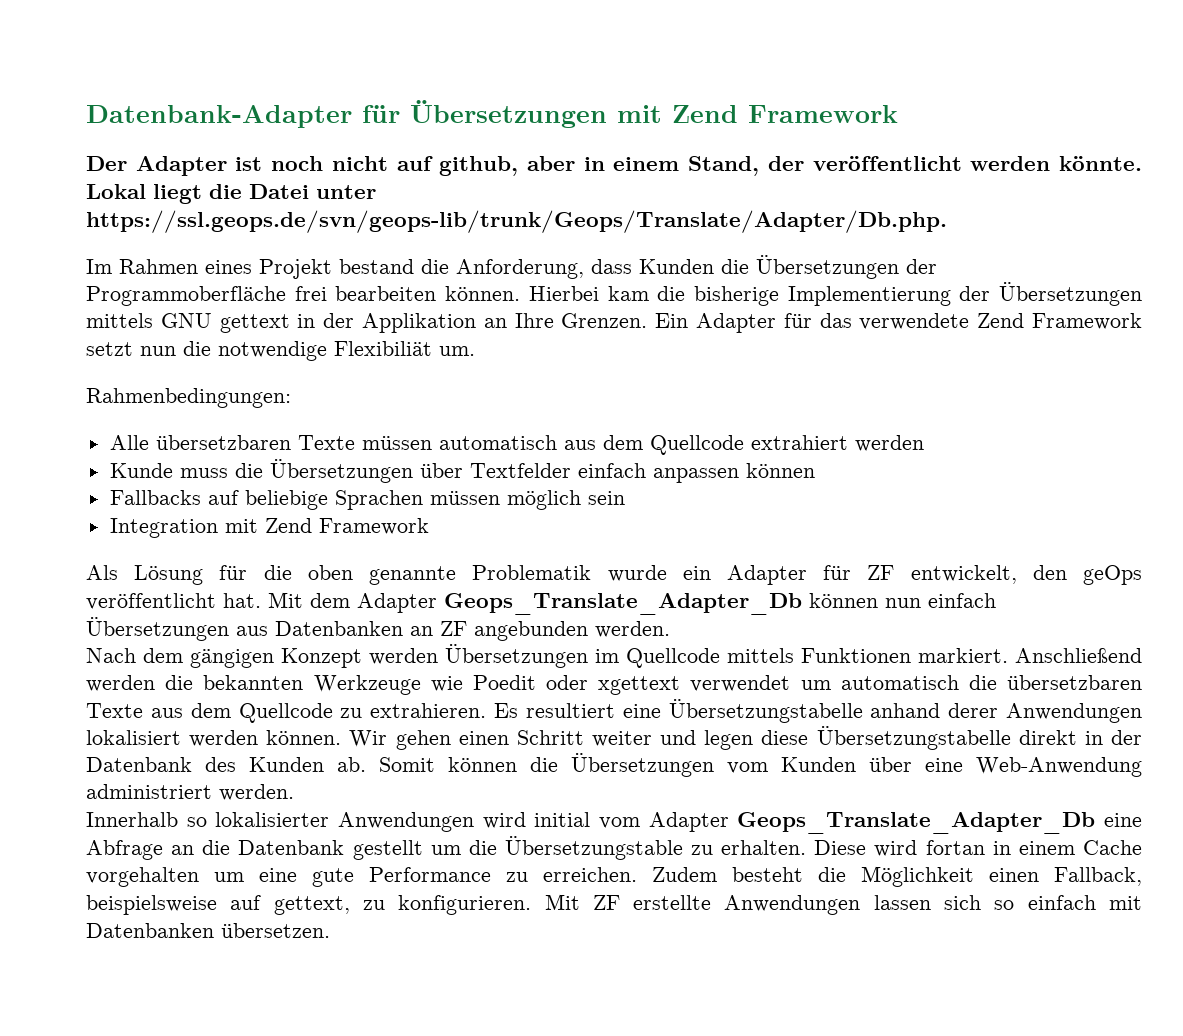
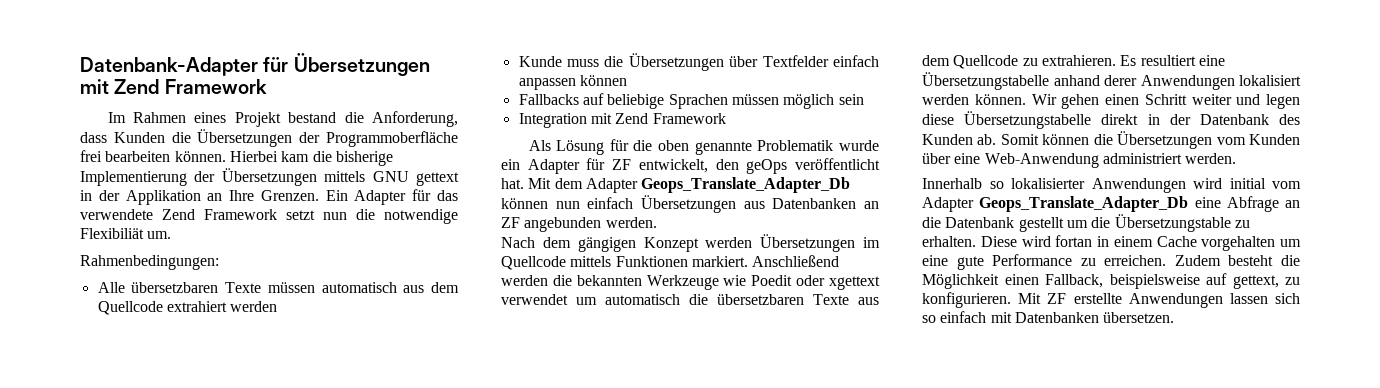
[86,156,1142,176] [86,184,376,204] [86,210,947,233] // Der Adapter ist noch nicht auf github, aber in einem Stand, der veröffentlicht werden könnte. Lokal liegt die Datei unter https://ssl.geops.de/svn/geops-lib/trunk/Geops/Translate/Adapter/Db.php. -> (267, 86) none

